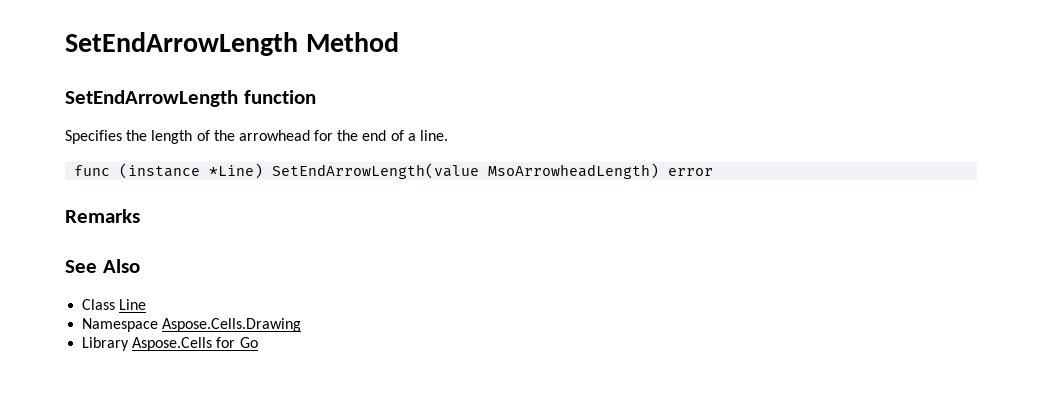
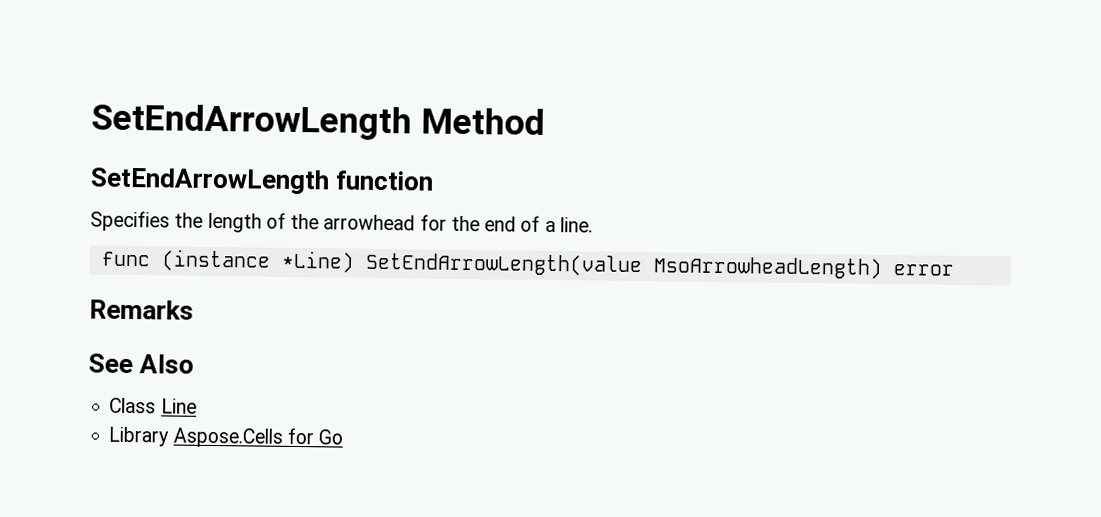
[82,318,302,332] // Namespace Aspose.Cells.Drawing -> (197, 406) none

